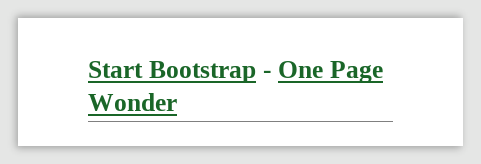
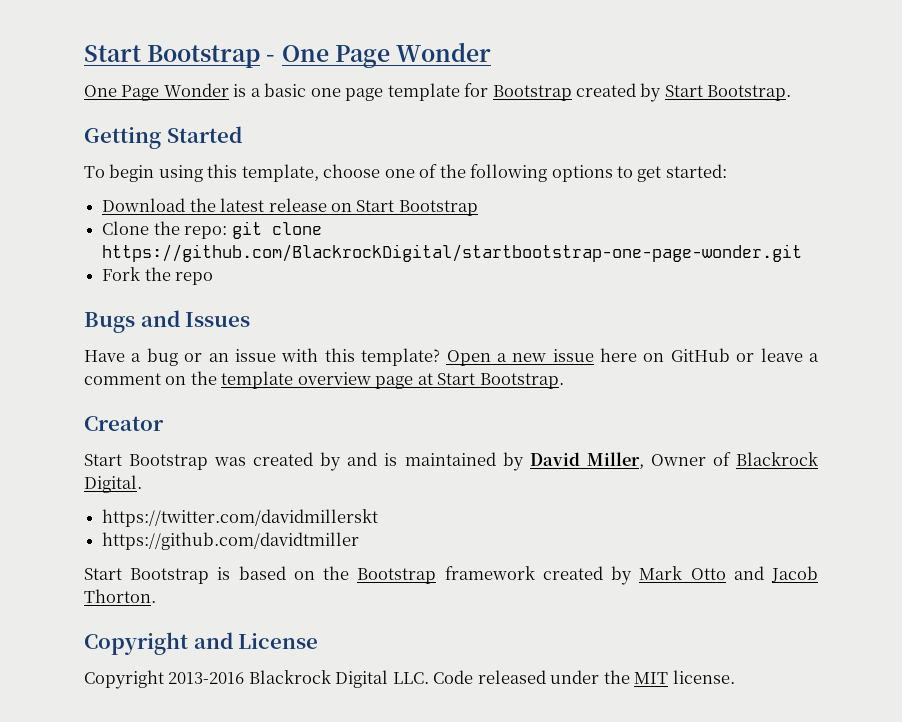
(177, 102) none -> [84,83,792,102] [84,126,242,149] [84,164,727,182] [102,198,478,216] [102,221,322,239] [102,244,803,262] [102,267,214,285] [84,310,251,333] [84,348,820,366] [84,371,564,389] [84,416,164,431] [84,452,819,471] [84,475,142,493] [102,509,379,527] [102,532,360,550] [84,566,819,585] [84,589,156,603] [84,632,319,655] [84,670,735,689] // One Page Wonder is a basic one page template for Bootstrap created by Start Bootstrap. // Getting Started // To begin using this template, choose one of the following options to get started: // Download the latest release on Start Bootstrap // Clone the repo: git clone https://github.com/BlackrockDigital/startbootstrap-one-page-wonder.git // Fork the repo // Bugs and Issues // Have a bug or an issue with this template? Open a new issue here on GitHub or leave a comment on the template overview page at Start Bootstrap. // Creator // Start Bootstrap was created by and is maintained by David Miller, Owner of Blackrock Digital. // https://twitter.com/davidmillerskt // https://github.com/davidtmiller // Start Bootstrap is based on the Bootstrap framework created by Mark Otto and Jacob Thorton. // Copyright and License // Copyright 2013-2016 Blackrock Digital LLC. Code released under the MIT license.

